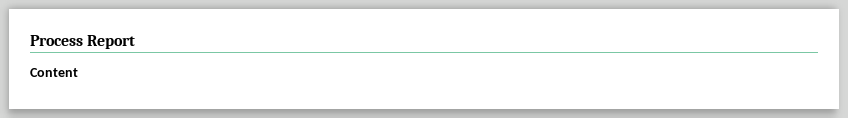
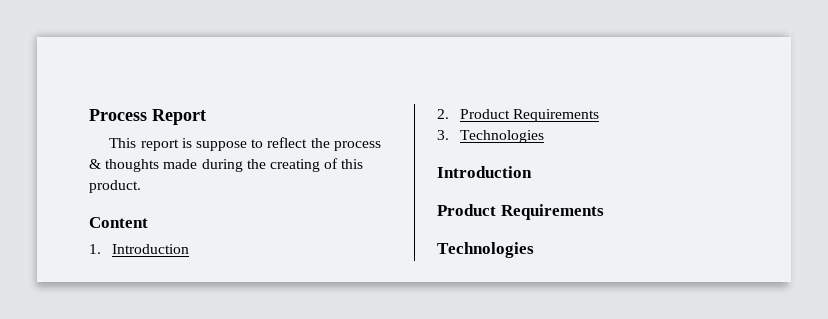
[30,68,78,77] Content -> [109,137,381,151] [89,158,364,172] [89,180,141,193] [89,217,148,228] [89,244,190,254] [437,109,600,122] [437,130,545,143] [437,166,532,178] [437,204,604,220] [437,242,534,258] This report is suppose to reflect the process & thoughts made during the creating of this product. // Content // 1. Introduction // 2. Product Requirements // 3. Technologies // Introduction // Product Requirements // Technologies

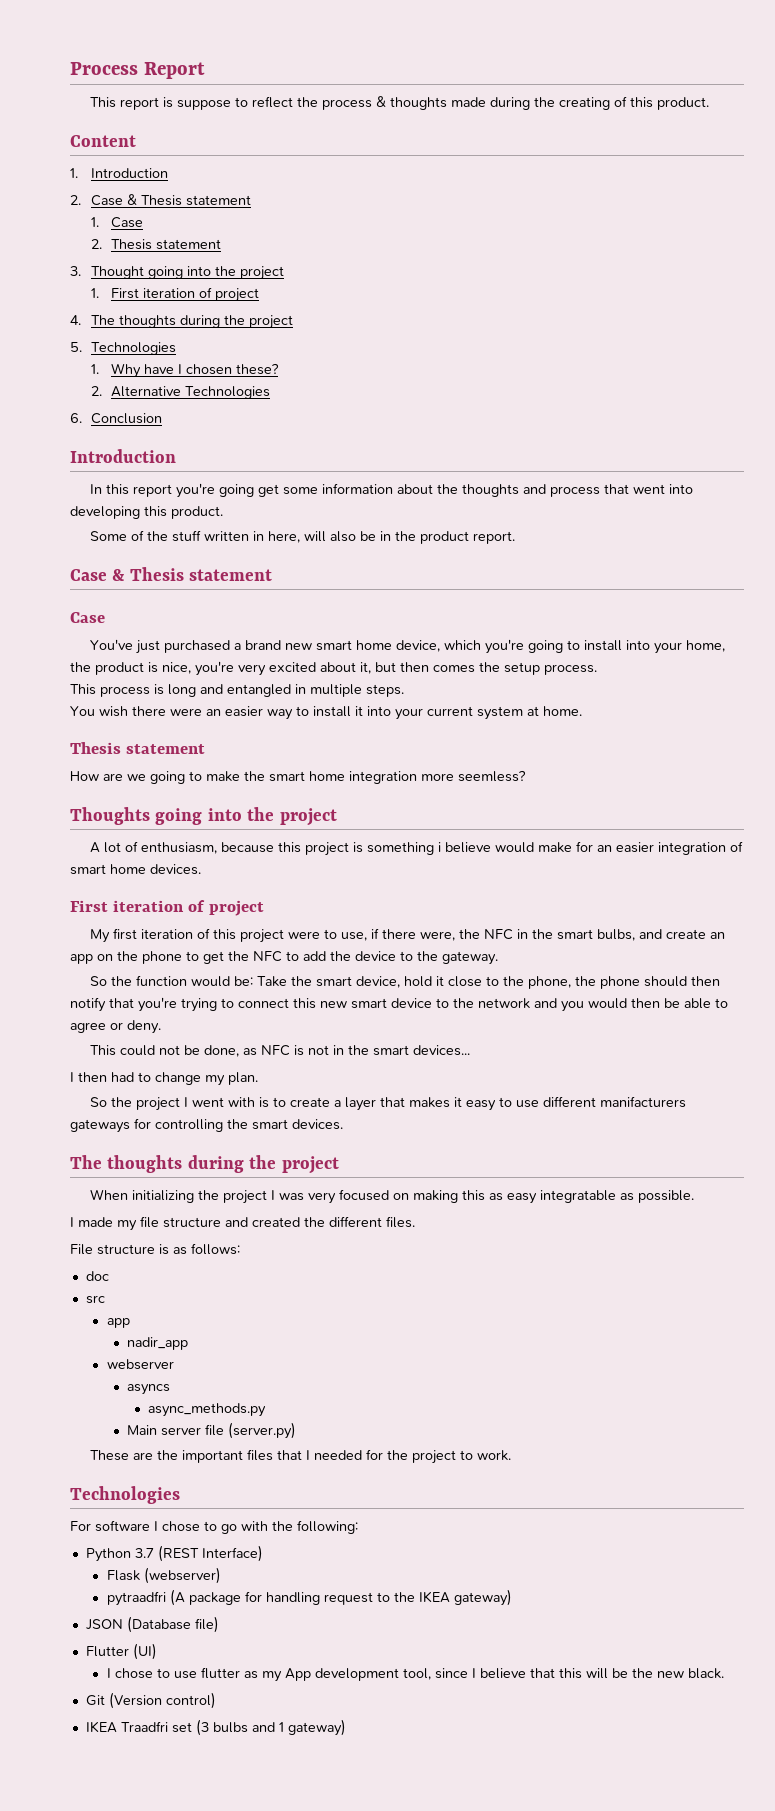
[460,109,600,122] [437,130,545,143] [437,166,532,178] [437,204,604,220] [437,242,534,258] Product Requirements // 3. Technologies // Introduction // Product Requirements // Technologies -> [90,194,251,206] [90,217,144,228] [90,239,222,250] [70,266,284,280] [90,287,260,302] [70,315,293,329] [70,342,176,355] [90,363,280,378] [90,386,271,399] [70,413,162,424] [70,449,176,463] [90,483,694,498] [70,506,223,519] [90,530,516,544] [70,567,273,581] [70,612,105,623] [90,639,726,654] [70,661,597,676] [70,684,404,697] [70,706,582,720] [70,742,205,754] [70,770,526,784] [70,807,337,826] [90,841,744,856] [70,864,201,875] [70,900,264,916] [90,928,726,943] [70,951,498,965] [90,975,721,989] [70,997,728,1012] [70,1020,161,1034] [90,1045,471,1057] [70,1072,258,1086] [90,1096,687,1111] [70,1118,343,1133] [70,1155,339,1174] [90,1189,695,1204] [70,1216,415,1231] [70,1243,240,1255] [85,1271,109,1281] [85,1295,105,1304] [106,1318,130,1328] [127,1337,189,1350] [106,1359,174,1370] [127,1384,171,1395] [147,1403,266,1417] [127,1422,297,1439] [90,1449,512,1464] [70,1486,180,1504] [70,1520,358,1534] [85,1545,263,1562] [106,1567,221,1584] [106,1589,512,1606] [85,1616,219,1633] [85,1643,157,1660] [106,1667,724,1682] [85,1692,216,1709] [85,1719,346,1736] Case & Thesis statement // 1. Case // 2. Thesis statement // 3. Thought going into the project // 1. First iteration of project // 4. The thoughts during the project // 5. Technologies // 1. Why have I chosen these? // 2. Alternative Technologies // 6. Conclusion // Introduction // In this report you're going get some information about the thoughts and process that went into developing this product. // Some of the stuff written in here, will also be in the product report. // Case & Thesis statement // Case // You've just purchased a brand new smart home device, which you're going to install into your home, the product is nice, you're very excited about it, but then comes the setup process. // This process is long and entangled in multiple steps. // You wish there were an easier way to install it into your current system at home. // Thesis statement // How are we going to make the smart home integration more seemless? // Thoughts going into the project // A lot of enthusiasm, because this project is something i believe would make for an easier integration of smart home devices. // First iteration of project // My first iteration of this project were to use, if there were, the NFC in the smart bulbs, and create an app on the phone to get the NFC to add the device to the gateway. // So the function would be: Take the smart device, hold it close to the phone, the phone should then notify that you're trying to connect this new smart device to the network and you would then be able to agree or deny. // This could not be done, as NFC is not in the smart devices... // I then had to change my plan. // So the project I went with is to create a layer that makes it easy to use different manifacturers gateways for controlling the smart devices. // The thoughts during the project // When initializing the project I was very focused on making this as easy integratable as possible. // I made my file structure and created the different files. // File structure is as follows: // doc // src // app // nadir_app // webserver // asyncs // async_methods.py // Main server file (server.py) // These are the important files that I needed for the project to work. // Technologies // For software I chose to go with the following: // Python 3.7 (REST Interface) // Flask (webserver) // pytraadfri (A package for handling request to the IKEA gateway) // JSON (Database file) // Flutter (UI) // I chose to use flutter as my App development tool, since I believe that this will be the new black. // Git (Version control) // IKEA Traadfri set (3 bulbs and 1 gateway)

